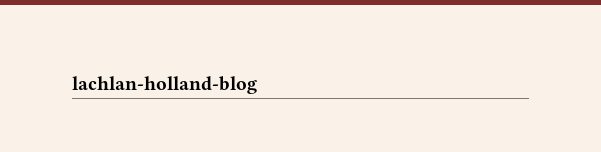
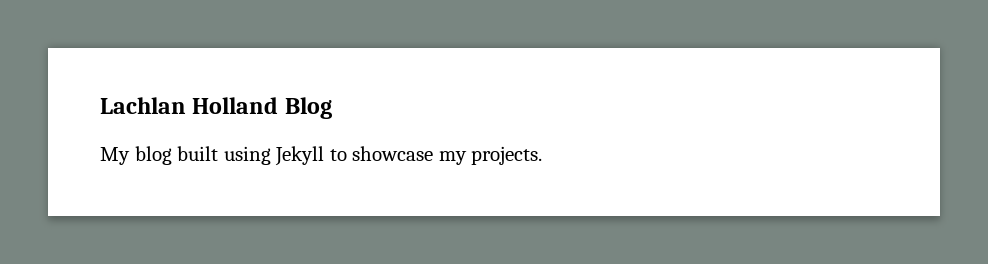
[72,76,257,94] lachlan-holland-blog -> [100,97,332,119] [100,146,543,166] Lachlan Holland Blog // My blog built using Jekyll to showcase my projects.

